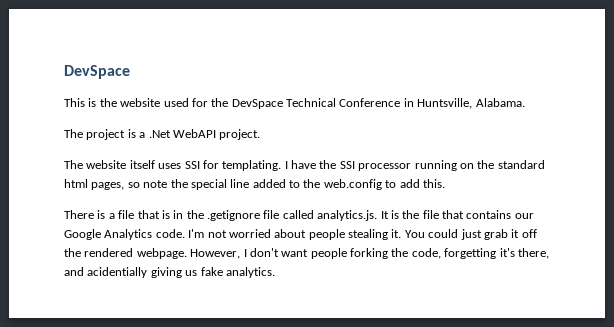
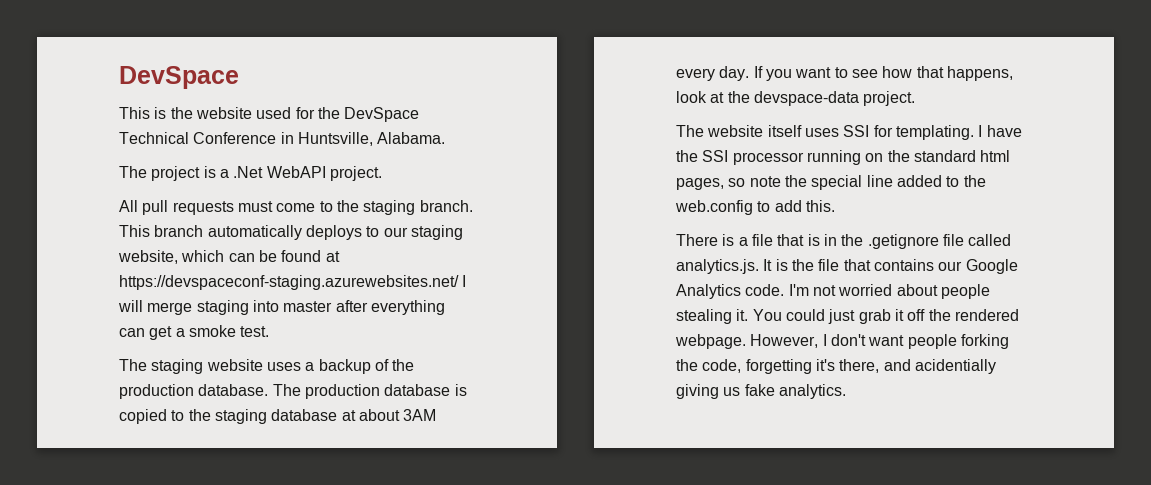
(261, 134) none -> [119,200,473,215] [119,225,463,240] [118,250,340,264] [119,275,467,290] [118,300,445,315] [119,325,270,340] [119,359,415,374] [119,384,467,399] [119,409,437,424] [676,66,1013,81] [676,91,916,106] // All pull requests must come to the staging branch. This branch automatically deploys to our staging website, which can be found at https://devspaceconf-staging.azurewebsites.net/ I will merge staging into master after everything can get a smoke test. // The staging website uses a backup of the production database. The production database is copied to the staging database at about 3AM every day. If you want to see how that happens, look at the devspace-data project.

